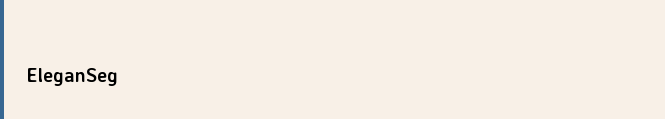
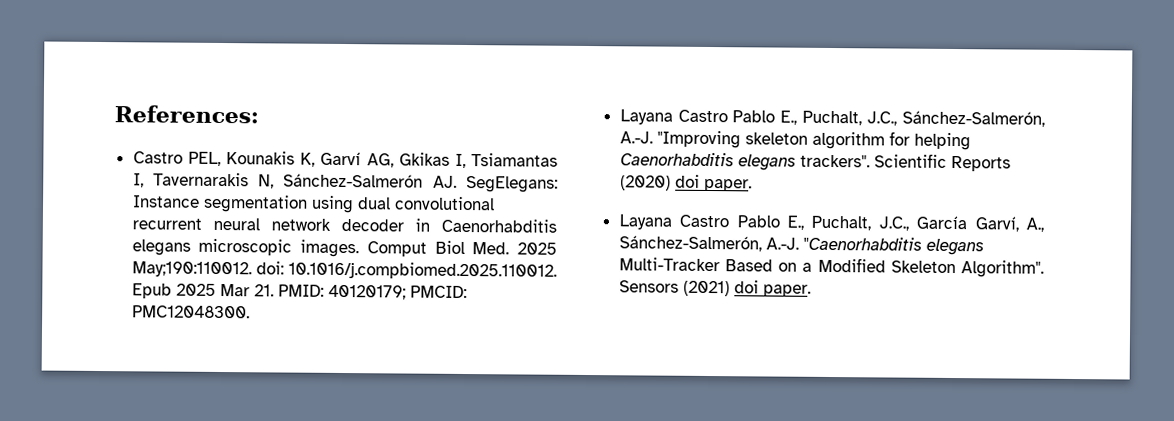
[27,68,118,86] EleganSeg -> [114,105,259,124] [132,151,558,169] [132,172,558,193] [132,194,495,214] [131,217,557,233] [131,238,558,258] [131,261,557,280] [131,283,467,300] [131,305,250,319] [619,109,1045,127] [619,130,971,151] [619,152,1011,172] [619,174,752,192] [618,214,1044,232] [618,235,984,256] [618,257,1044,278] [618,280,811,297] References: // Castro PEL, Kounakis K, Garví AG, Gkikas I, Tsiamantas I, Tavernarakis N, Sánchez-Salmerón AJ. SegElegans: Instance segmentation using dual convolutional recurrent neural network decoder in Caenorhabditis elegans microscopic images. Comput Biol Med. 2025 May;190:110012. doi: 10.1016/j.compbiomed.2025.110012. Epub 2025 Mar 21. PMID: 40120179; PMCID: PMC12048300. // Layana Castro Pablo E., Puchalt, J.C., Sánchez-Salmerón, A.-J. "Improving skeleton algorithm for helping Caenorhabditis elegans trackers". Scientific Reports (2020) doi paper. // Layana Castro Pablo E., Puchalt, J.C., García Garví, A., Sánchez-Salmerón, A.-J. "Caenorhabditis elegans Multi-Tracker Based on a Modified Skeleton Algorithm". Sensors (2021) doi paper.

